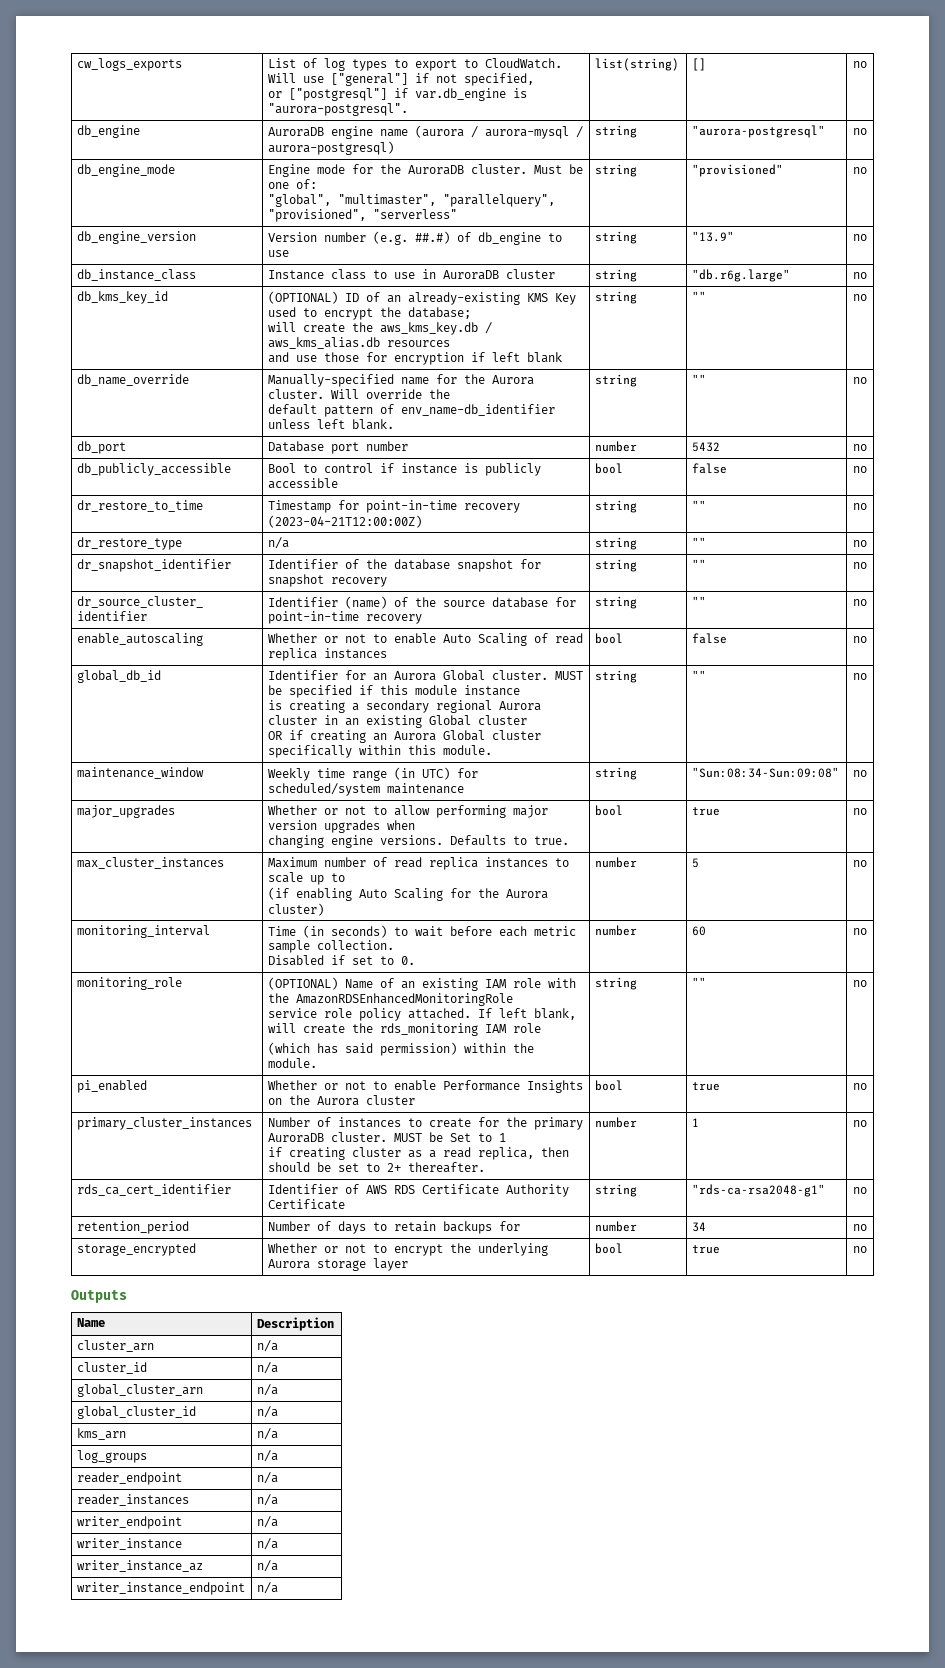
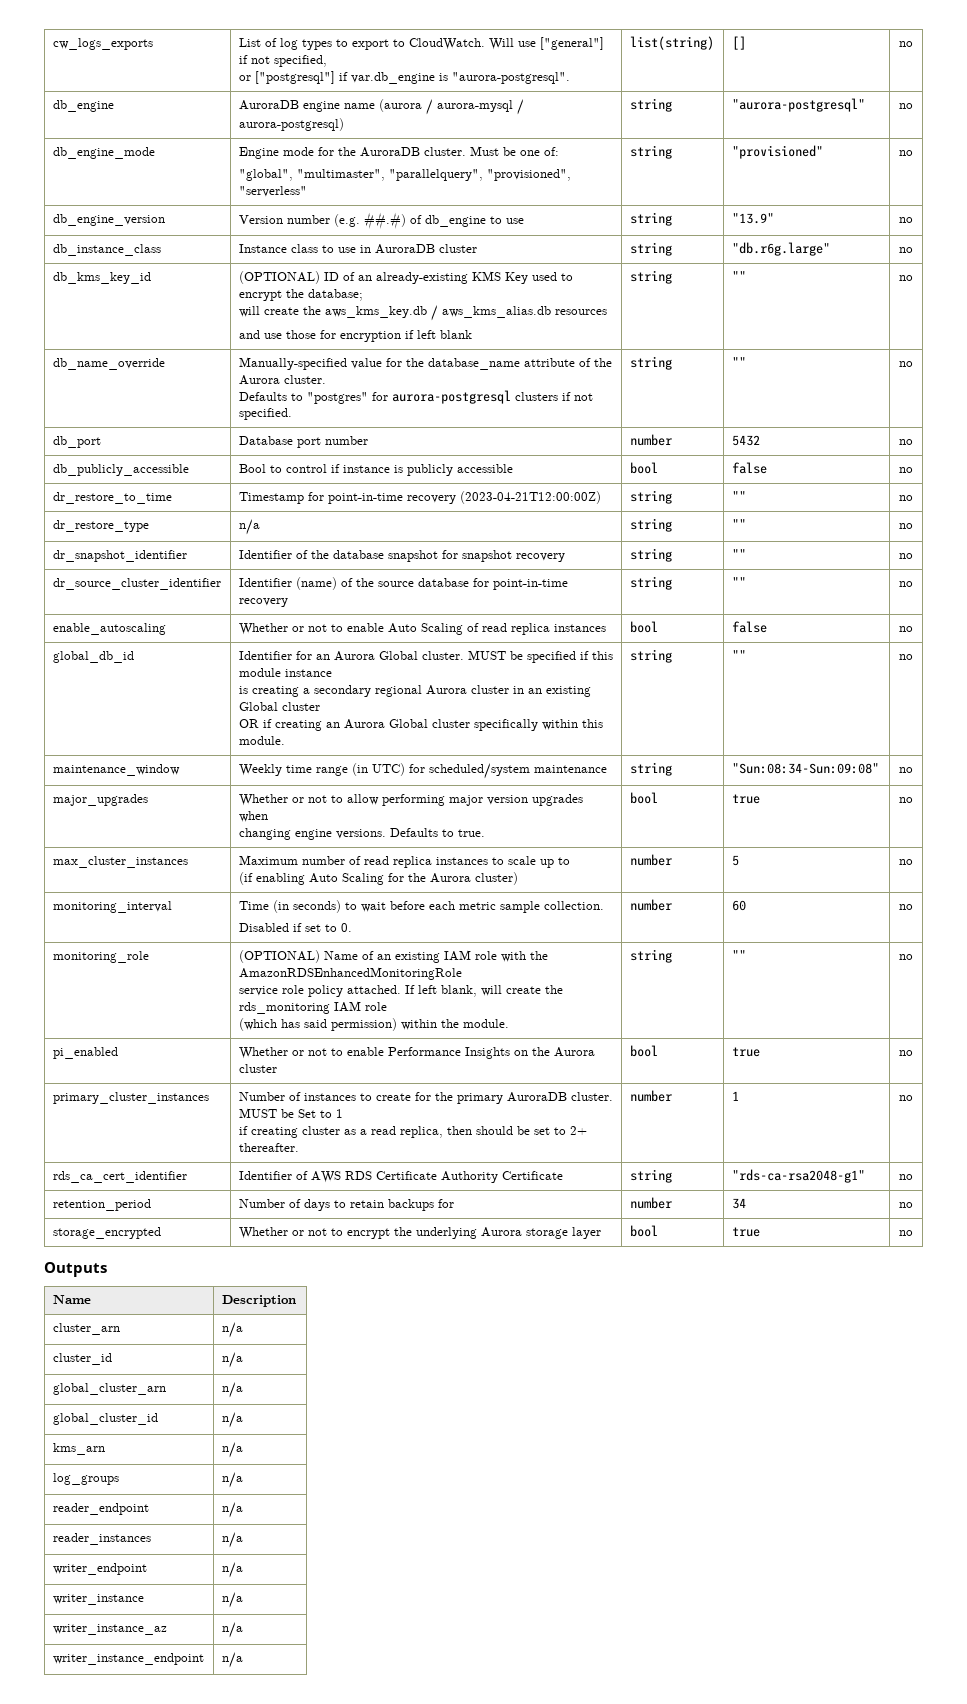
[400,374,534,385] [267,389,450,399] [267,404,555,417] [267,419,394,430] name for the Aurora cluster. Will override the // default pattern of env_name-db_identifier unless left blank. -> [350,358,612,370] [238,375,326,385] [238,390,593,404] [238,408,292,420] value for the database_name attribute of the Aurora cluster. // Defaults to "postgres" for aurora-postgresql clusters if not specified.

